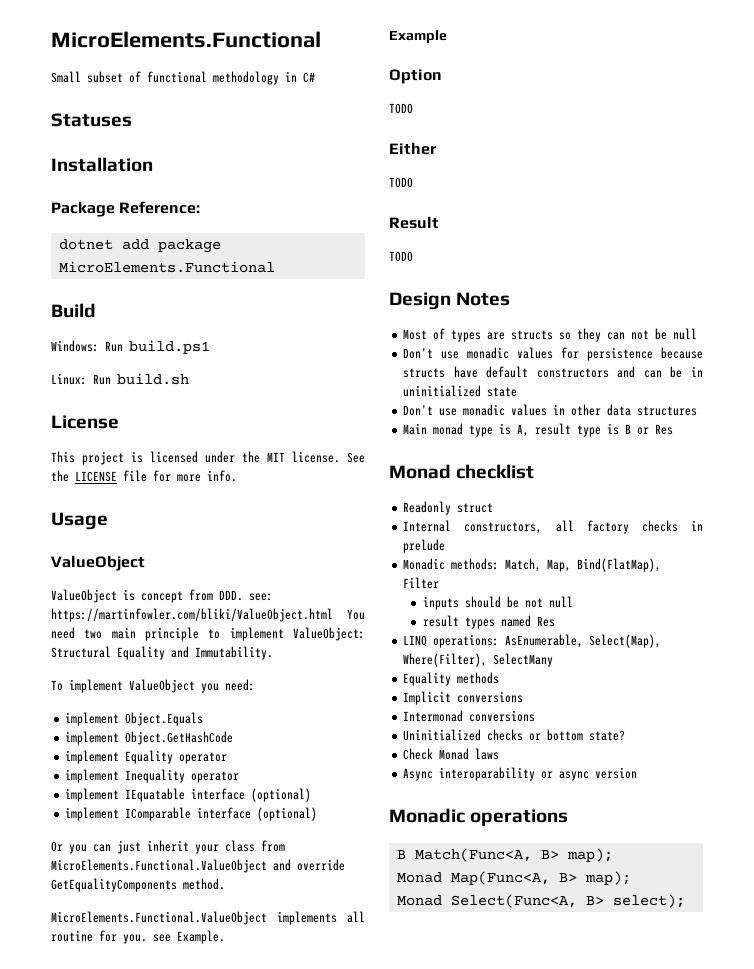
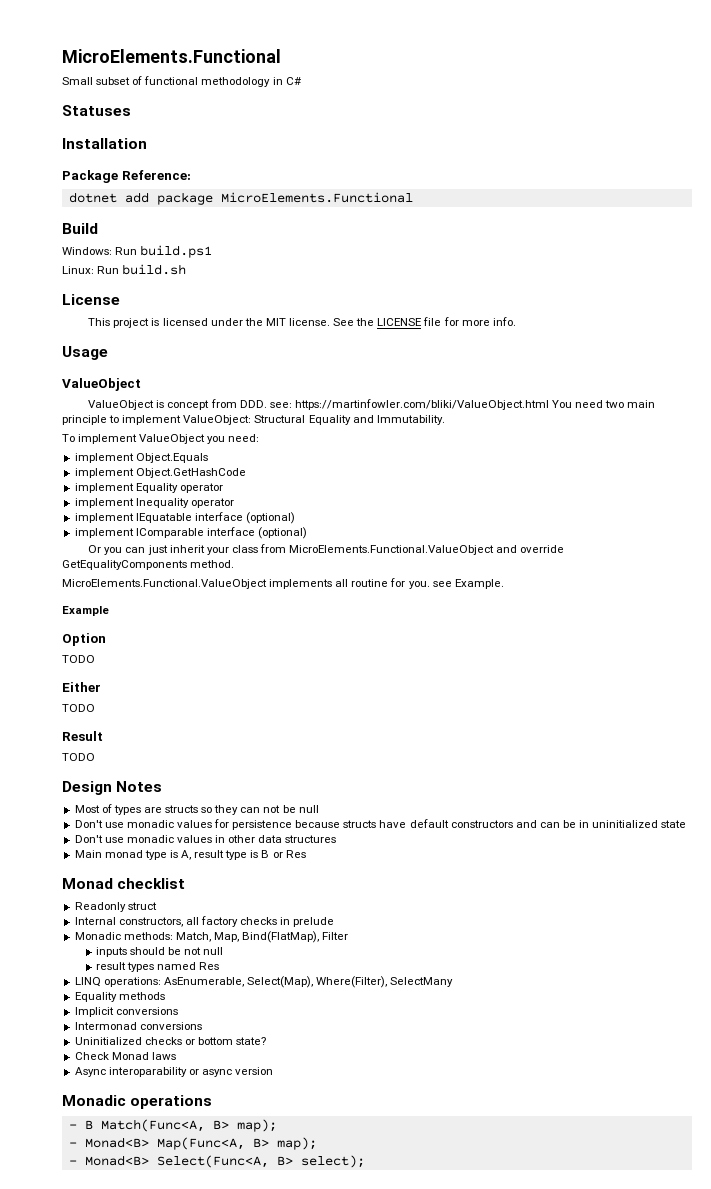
(569, 817) none -> [68,1124,77,1129] -
[396,872,442,883] Monad -> [68,1137,149,1148] - Monad<B>
[396,895,442,906] Monad -> [68,1155,149,1166] - Monad<B>

